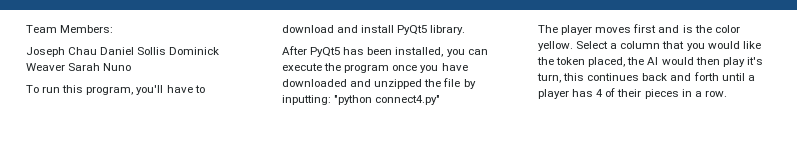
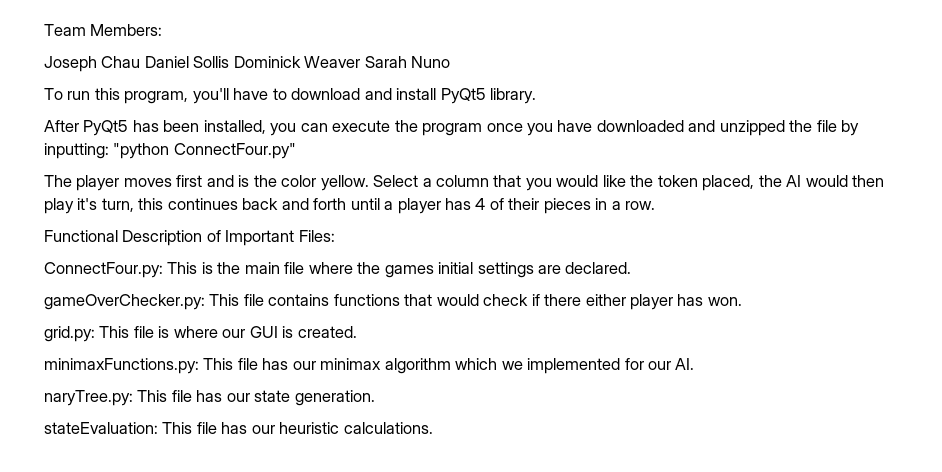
[375,95,441,105] connect4.py" -> [173,143,296,159] ConnectFour.py"
(727, 93) none -> [44,230,335,246] [44,262,632,278] [44,294,742,310] [44,326,357,342] [44,358,695,374] [44,390,375,406] [44,422,433,434] // Functional Description of Important Files: // ConnectFour.py: This is the main file where the games initial settings are declared. // gameOverChecker.py: This file contains functions that would check if there either player has won. // grid.py: This file is where our GUI is created. // minimaxFunctions.py: This file has our minimax algorithm which we implemented for our AI. // naryTree.py: This file has our state generation. // stateEvaluation: This file has our heuristic calculations.

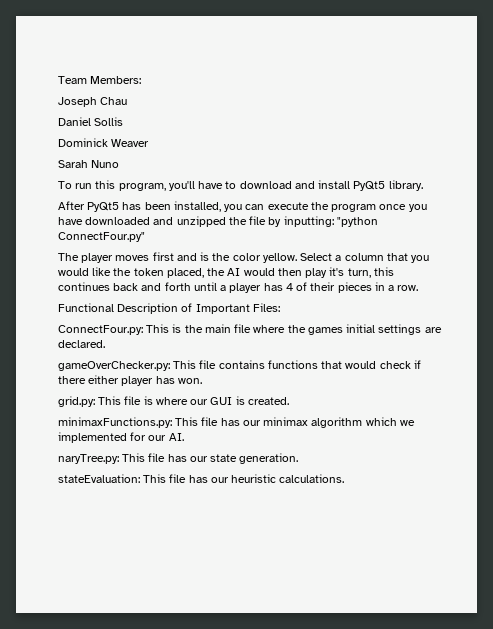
(141, 62) none -> (128, 101) //
(230, 62) none -> (124, 121) //
(361, 62) none -> (150, 143) //

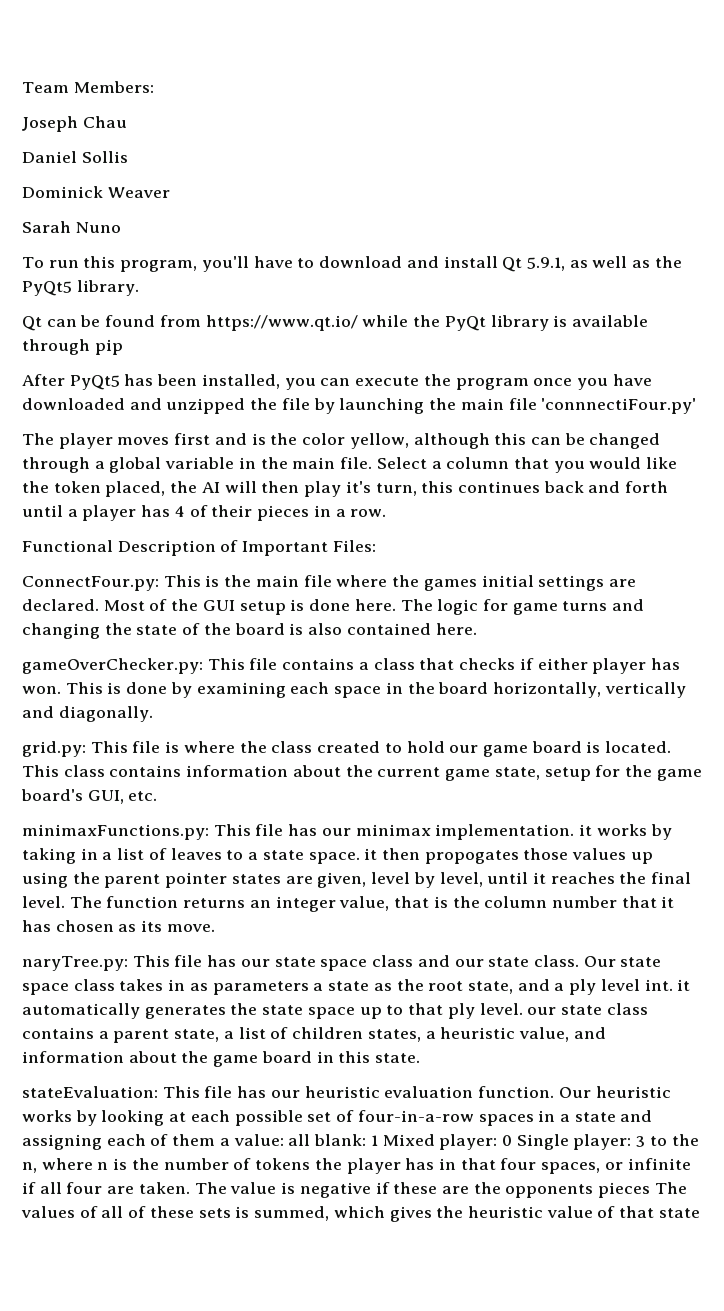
[353,180,423,191] PyQt5 library. -> [502,256,682,272] [22,280,139,296] [22,315,648,331] [22,339,123,355] Qt 5.9.1, as well as the PyQt5 library. // Qt can be found from https://www.qt.io/ while the PyQt library is available through pip
[283,216,378,227] [58,232,145,242] inputting: "python ConnectFour.py" -> [339,398,697,414] launching the main file 'connnectiFour.py'
[262,253,297,263] yellow. -> [349,433,661,449] [22,457,373,473] yellow, although this can be changed through a global variable in the main file.
[243,268,275,276] would -> [224,481,257,493] will
[58,360,421,371] [58,375,202,386] // gameOverChecker.py: This file contains functions that would check if there either player has won. -> [103,599,645,615] [22,623,477,639] [22,658,680,674] [22,682,686,698] [22,706,153,722] Most of the GUI setup is done here. The logic for game turns and changing the state of the board is also contained here. // gameOverChecker.py: This file contains a class that checks if either player has won. This is done by examining each space in the board horizontally, vertically and diagonally.
[190,396,289,405] our GUI is created. -> [239,741,672,757] [22,765,702,781] [21,789,158,804] the class created to hold our game board is located. This class contains information about the current game state, setup for the game board's GUI, etc.
[311,417,415,428] [58,432,184,443] algorithm which we implemented for our AI. -> [435,824,672,840] [22,848,653,864] [22,872,692,888] [22,896,675,912] [22,920,215,932] implementation. it works by taking in a list of leaves to a state space. it then propogates those values up using the parent pointer states are given, level by level, until it reaches the final level. The function returns an integer value, that is the column number that it has chosen as its move.
[239,453,299,464] generation. -> [320,955,662,971] [22,979,691,995] [22,1003,648,1019] [22,1027,606,1043] [22,1051,421,1067] space class and our state class. Our state space class takes in as parameters a state as the root state, and a ply level int. it automatically generates the state space up to that ply level. our state class contains a parent state, a list of children states, a heuristic value, and information about the game board in this state.
[279,474,345,483] calculations. -> [384,1086,671,1098] [22,1110,653,1126] [22,1134,699,1150] [22,1158,691,1174] [22,1182,687,1198] [21,1206,700,1222] evaluation function. Our heuristic works by looking at each possible set of four-in-a-row spaces in a state and assigning each of them a value: all blank: 1 Mixed player: 0 Single player: 3 to the n, where n is the number of tokens the player has in that four spaces, or infinite if all four are taken. The value is negative if these are the opponents pieces The values of all of these sets is summed, which gives the heuristic value of that state

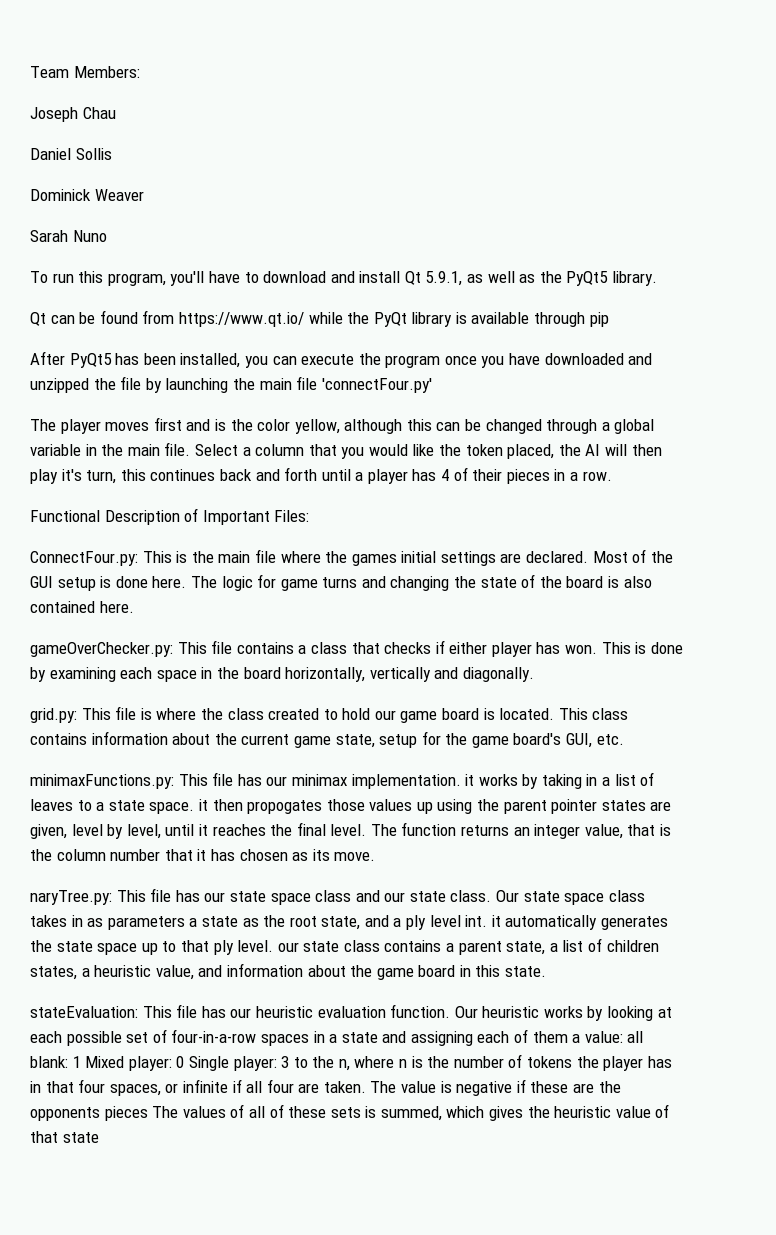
[541,398,697,414] 'connnectiFour.py' -> [321,378,432,393] 'connectFour.py'

